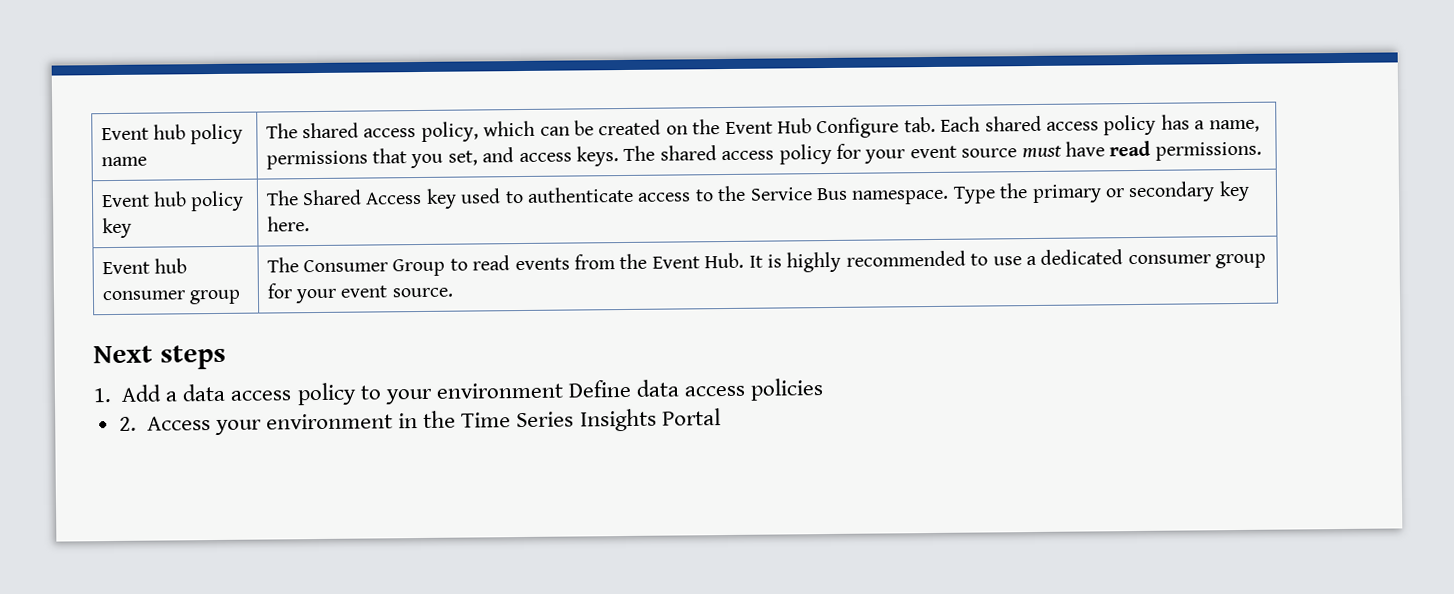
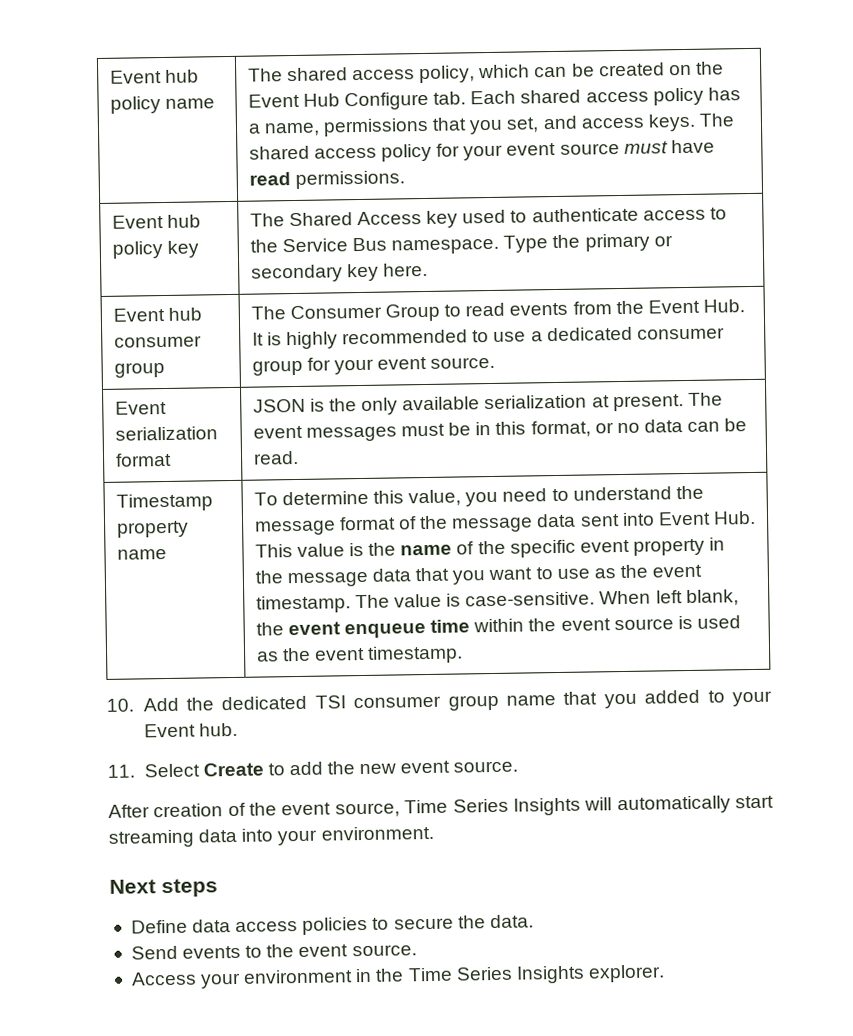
[93,344,226,370] [93,378,825,406] [118,416,137,431] // Next steps // 1. Add a data access policy to your environment Define data access policies // 2. -> [114,400,167,415] [114,426,218,441] [114,452,172,467] [252,392,723,415] [252,418,748,442] [252,450,299,465] [115,493,213,512] [116,520,189,538] [116,548,167,560] [253,485,704,507] [254,510,756,536] [254,537,726,558] [254,564,703,588] [255,589,739,614] [255,615,741,639] [256,645,464,664] [106,689,772,712] [143,722,238,738] [107,760,519,778] [108,795,775,818] [108,825,434,848] [109,878,218,898] [130,914,534,935] [130,944,417,960] // Event serialization format | JSON is the only available serialization at present. The event messages must be in this format, or no data can be read. // Timestamp property name | To determine this value, you need to understand the message format of the message data sent into Event Hub. This value is the name of the specific event property in the message data that you want to use as the event timestamp. The value is case-sensitive. When left blank, the event enqueue time within the event source is used as the event timestamp. // 10. Add the dedicated TSI consumer group name that you added to your Event hub. // 11. Select Create to add the new event source. // After creation of the event source, Time Series Insights will automatically start streaming data into your environment. // Next steps // Define data access policies to secure the data. // Send events to the event source. //
[661,408,721,426] Portal -> [587,964,665,983] explorer.

